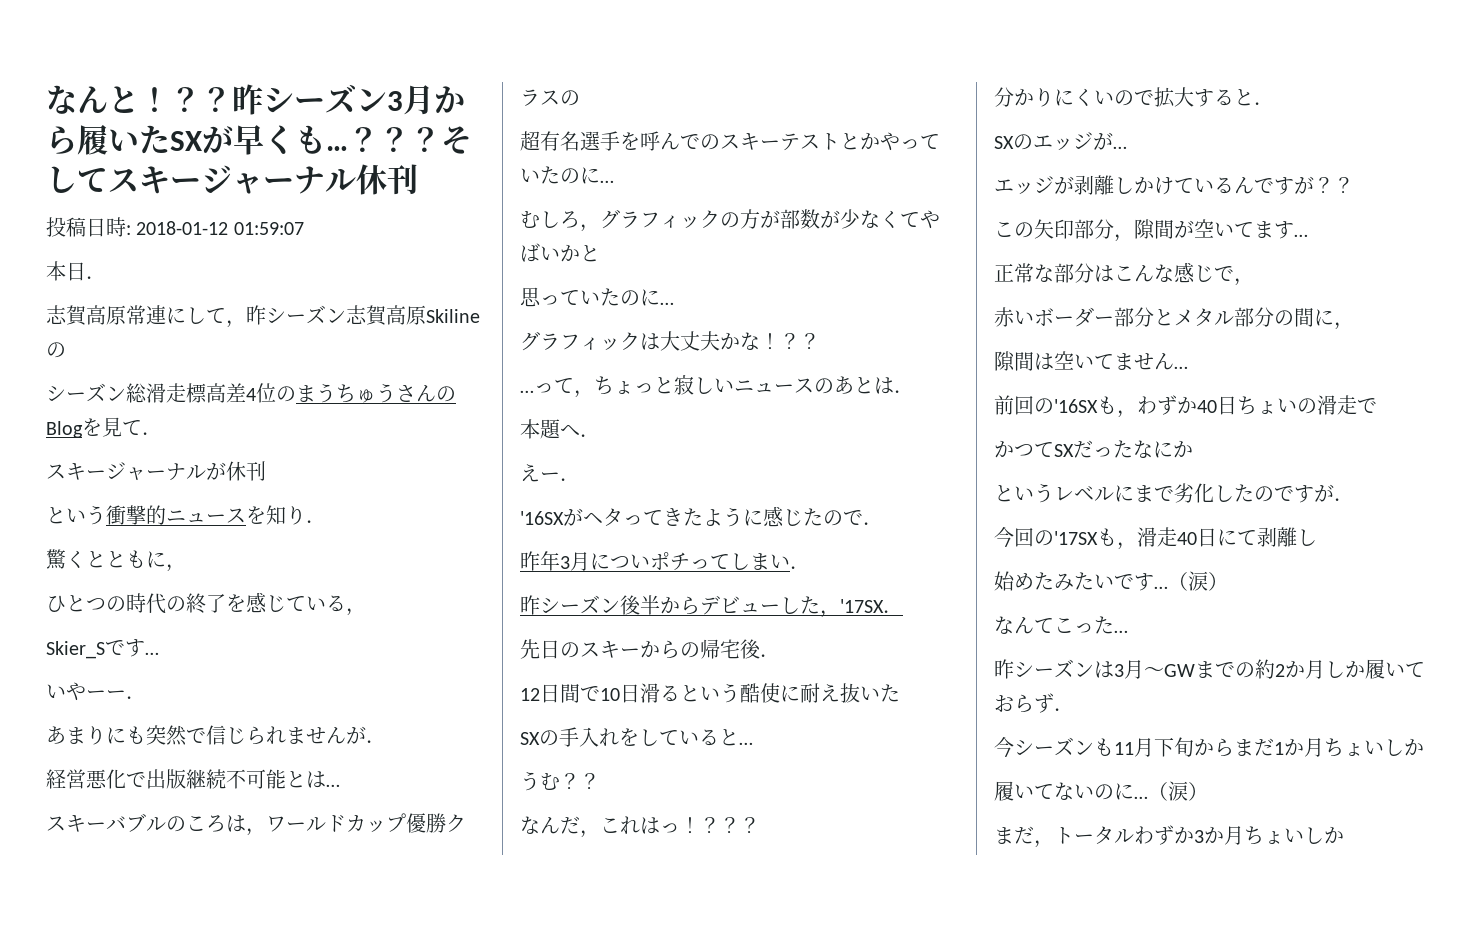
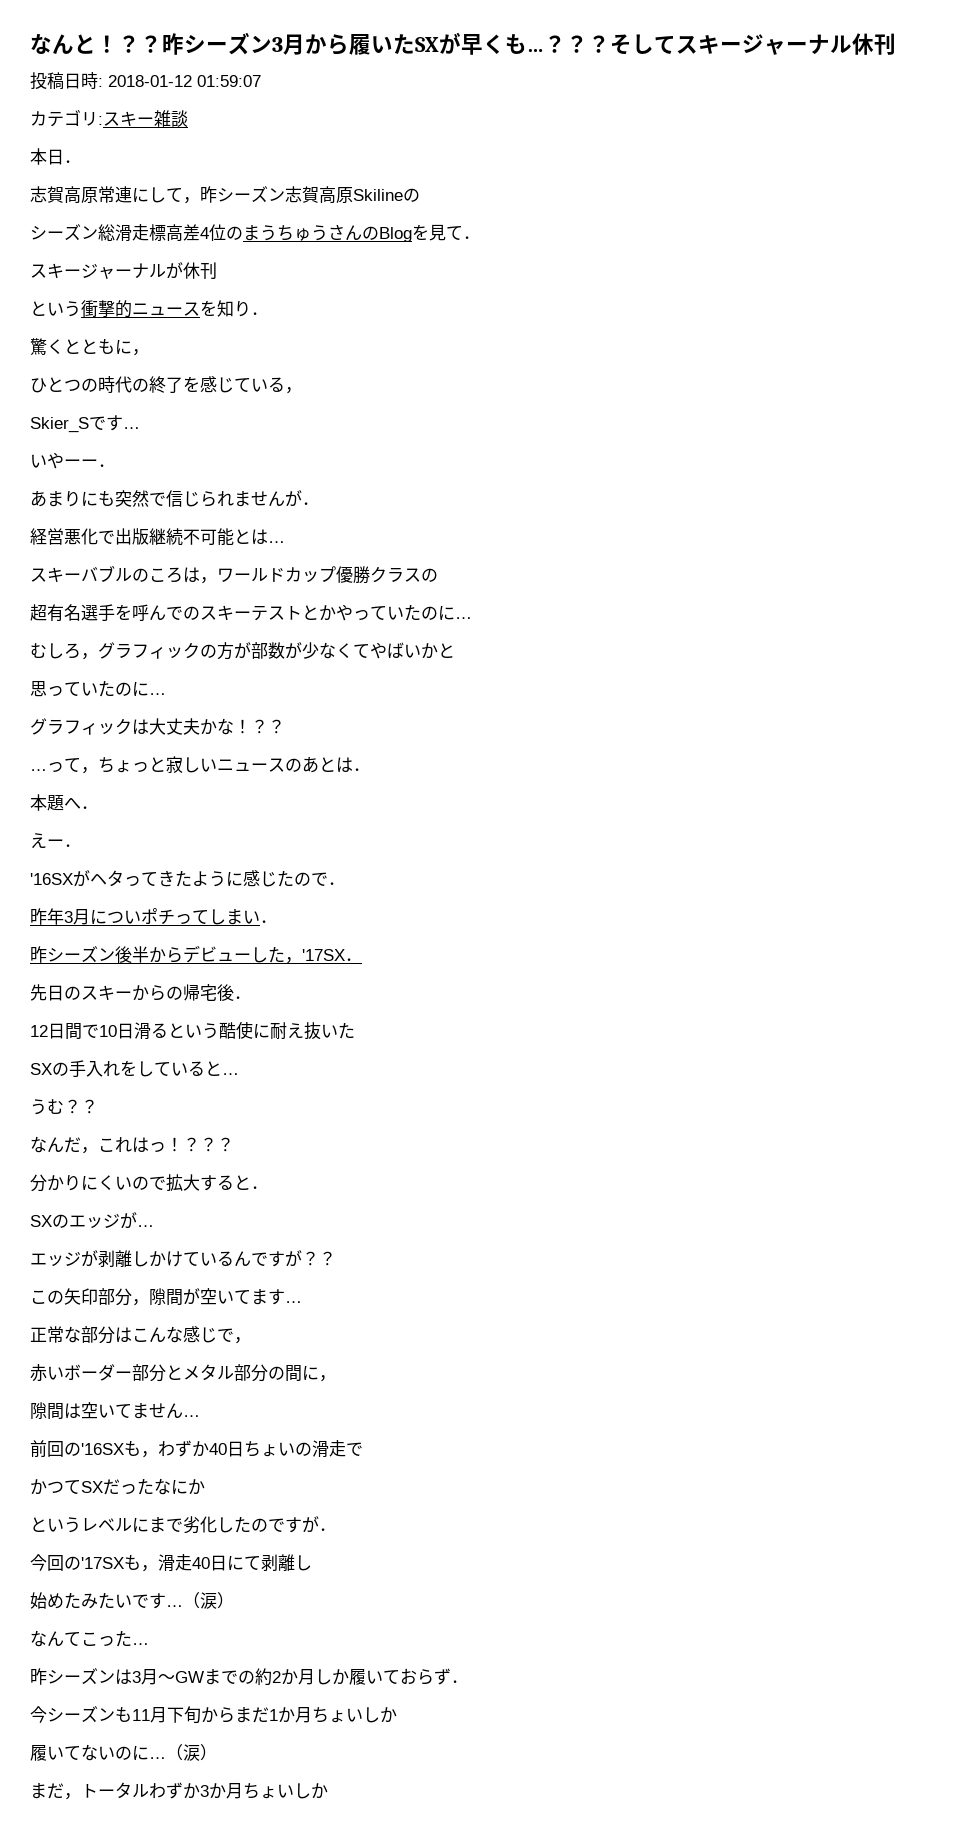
(304, 228) none -> [30,109,188,127] // カテゴリ:スキー雑談

